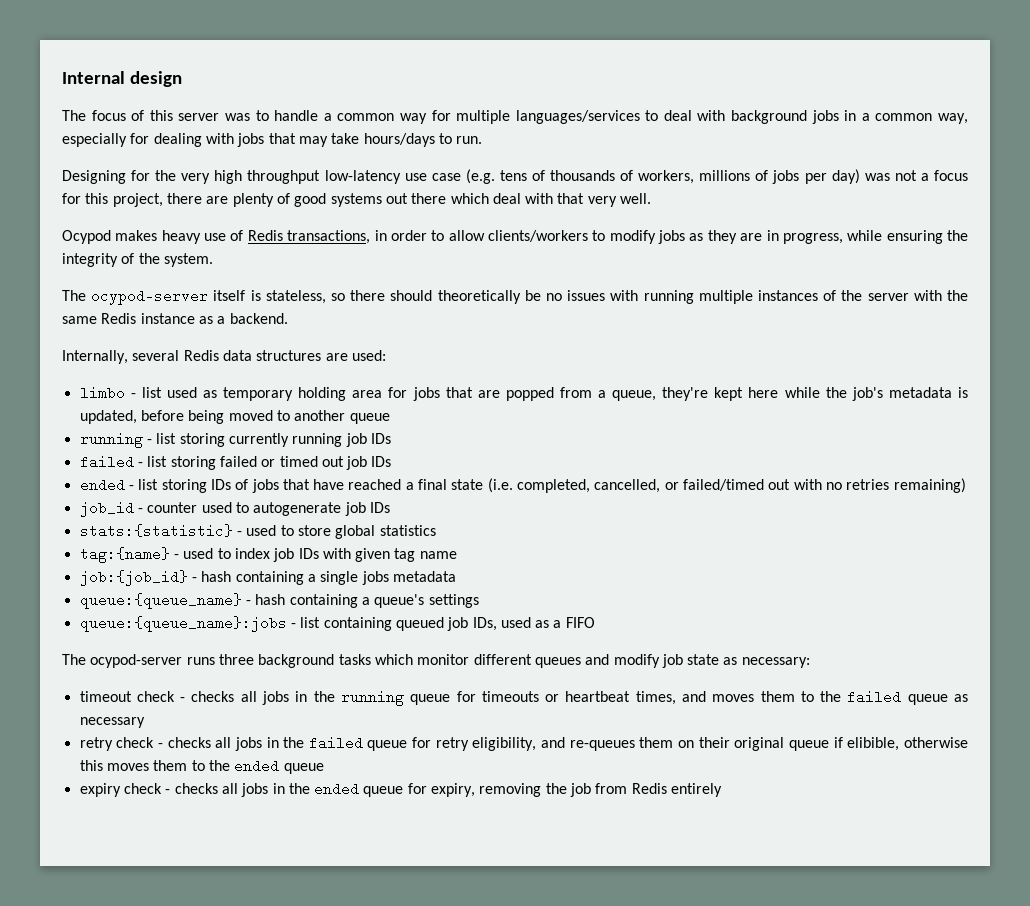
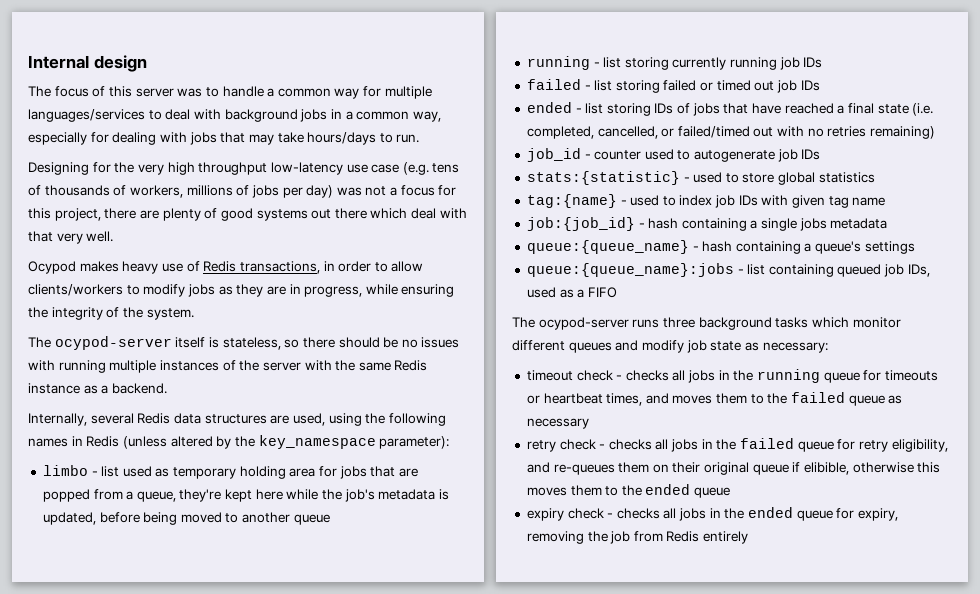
[437,290,521,304] theoretically -> (380, 342) none
[351,350,386,361] used: -> [292,413,446,426] [28,435,450,449] used, using the following names in Redis (unless altered by the key_namespace parameter):

